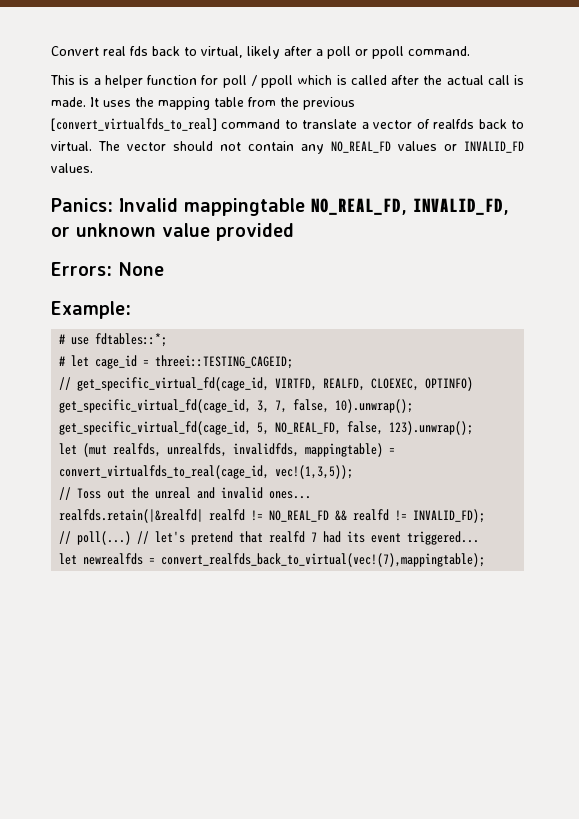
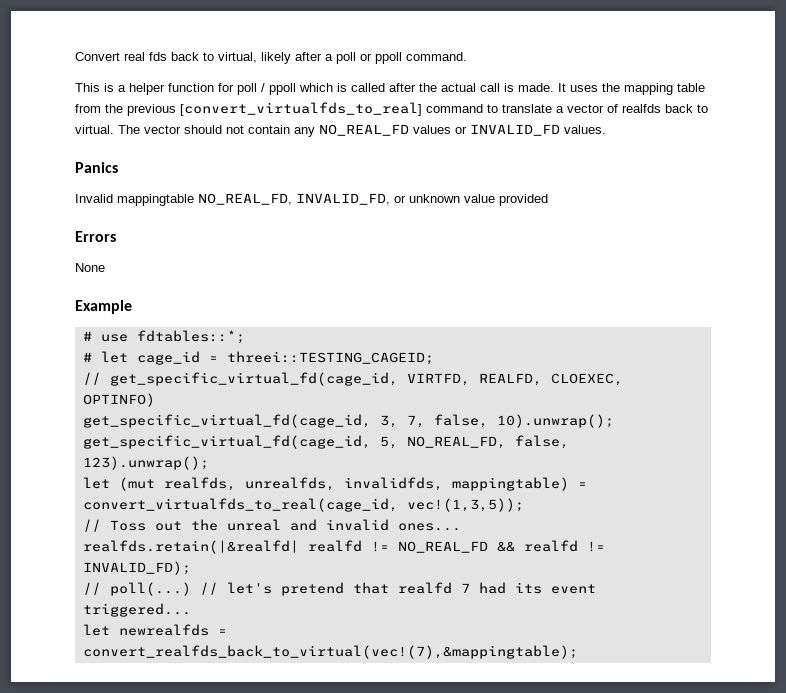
[51,198,113,212] Panics: -> [75,162,118,173] Panics //
[51,262,112,276] Errors: -> [75,231,116,242] Errors //
[51,301,131,319] Example: -> [75,300,132,314] Example
[161,553,486,567] convert_realfds_back_to_virtual(vec!(7),mappingtable); -> [82,645,578,659] convert_realfds_back_to_virtual(vec!(7),&mappingtable);

